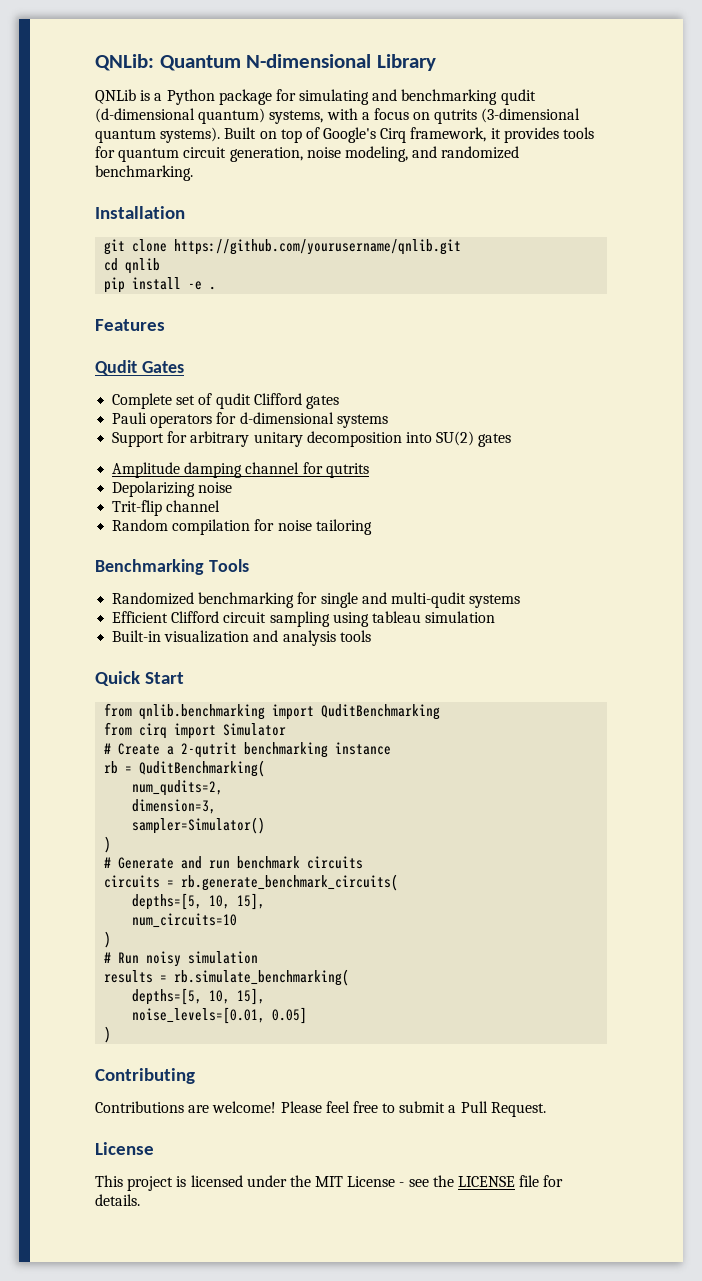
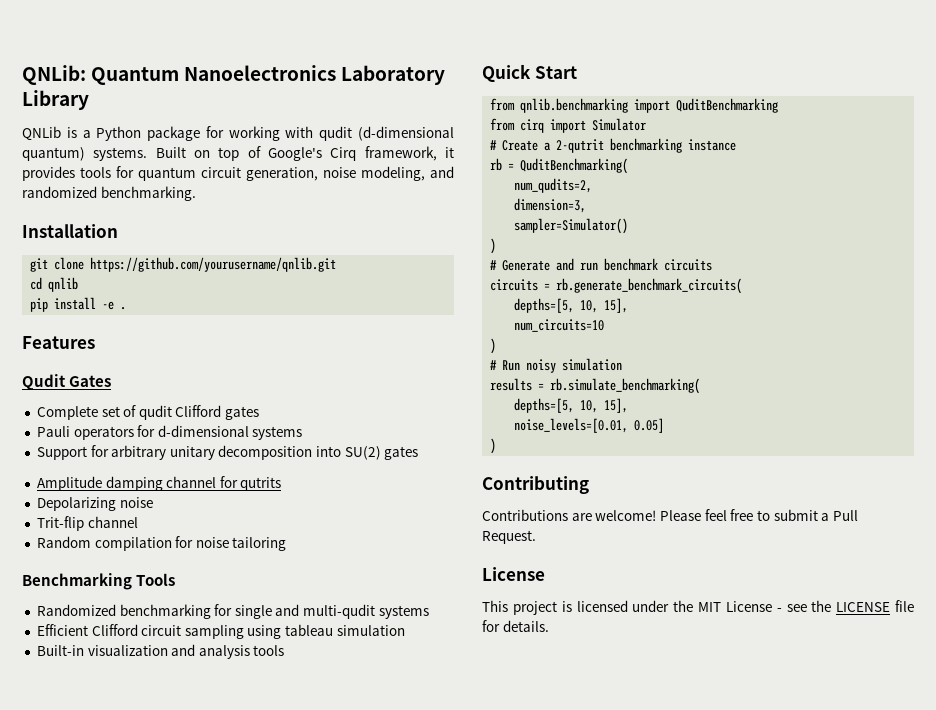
[246,54,372,68] N-dimensional -> [184,65,446,85] Nanoelectronics Laboratory
[299,89,536,105] [95,108,581,124] [95,127,221,143] simulating and benchmarking qudit (d-dimensional quantum) systems, with a focus on qutrits (3-dimensional quantum systems). -> [228,126,454,141] [22,147,148,161] working with qudit (d-dimensional quantum) systems.

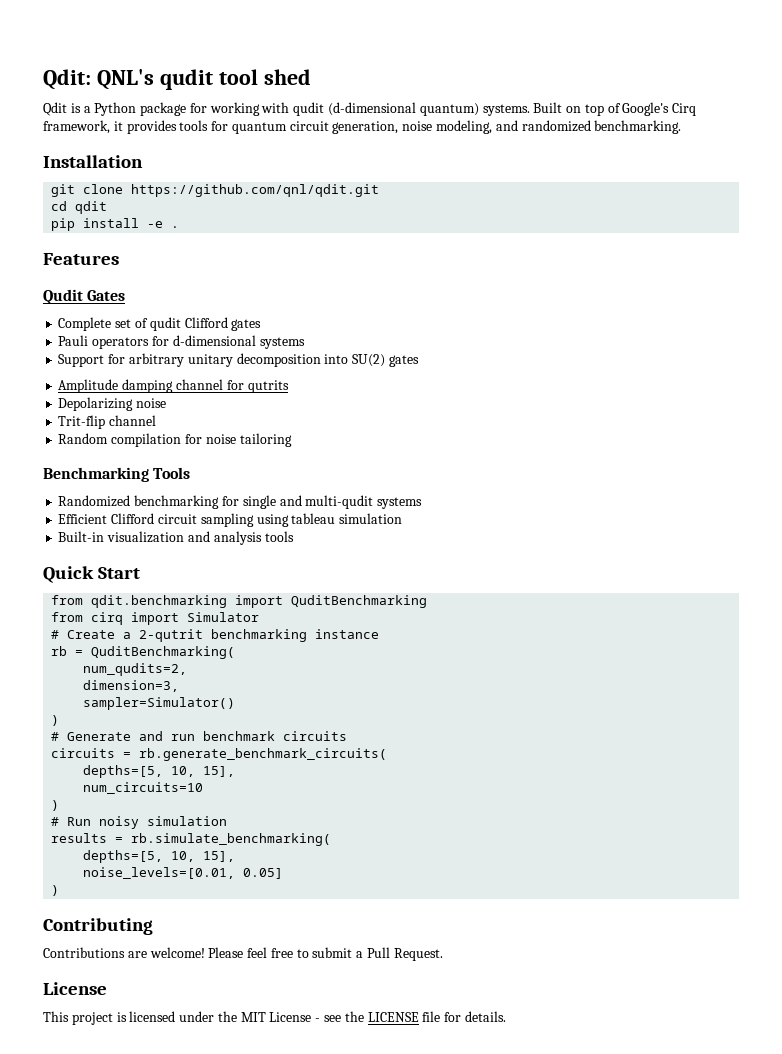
[22,65,446,85] [22,90,89,110] [22,126,61,141] QNLib: Quantum Nanoelectronics Laboratory Library // QNLib -> [43,69,311,90] [43,102,67,116] Qdit: QNL's qudit tool shed // Qdit
[90,257,337,272] https://github.com/yourusername/qnlib.git -> [131,184,380,197] https://github.com/qnl/qdit.git
[48,277,79,292] qnlib -> [75,201,108,214] qdit
[520,98,629,113] qnlib.benchmarking -> [91,595,228,608] qdit.benchmarking

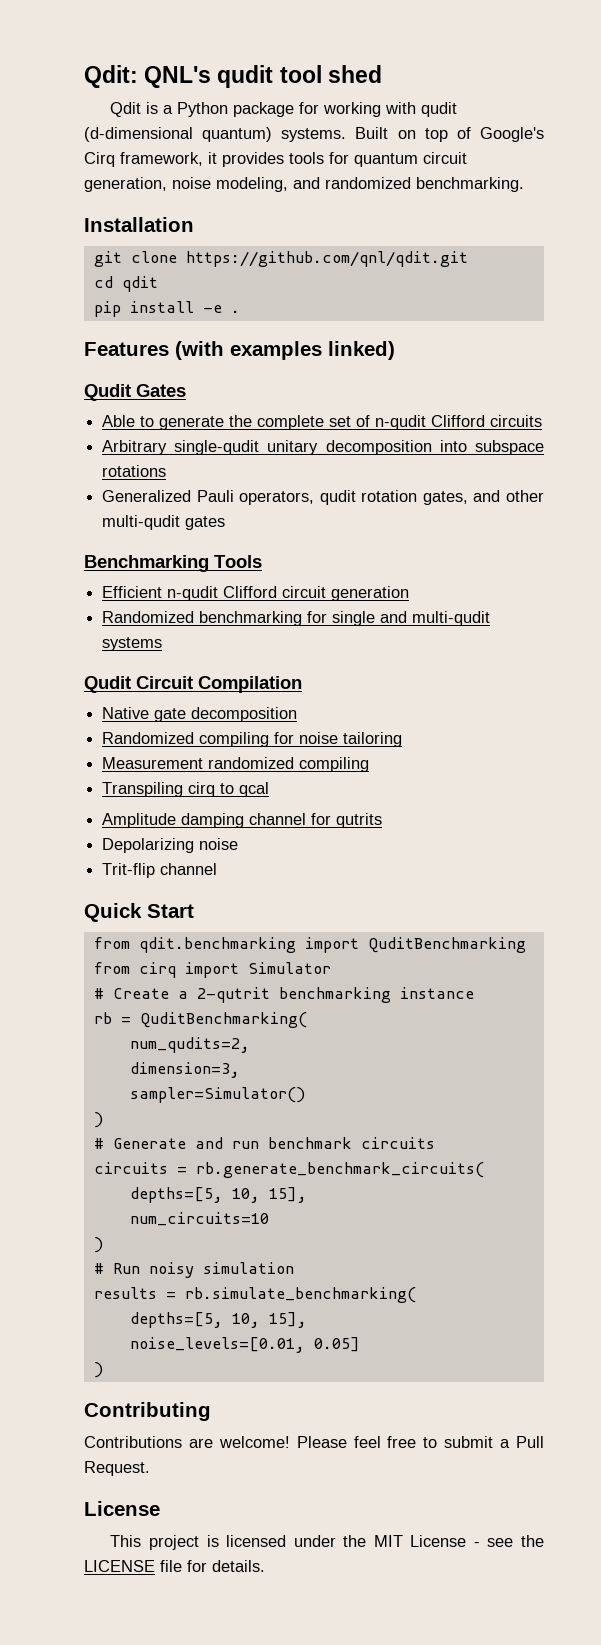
(119, 259) none -> [175,341,395,360] (with examples linked)
[58,317,262,331] [58,335,305,349] [58,353,419,367] Complete set of qudit Clifford gates // Pauli operators for d-dimensional systems // Support for arbitrary unitary decomposition into SU(2) gates -> [102,415,543,430] [102,440,544,455] [102,465,167,477] [102,490,544,505] [102,515,226,530] [84,555,262,572] [102,586,410,601] [102,611,491,626] [102,637,163,651] [84,676,302,693] [102,707,298,722] [102,732,403,747] [102,757,370,772] [102,782,270,797] Able to generate the complete set of n-qudit Clifford circuits // Arbitrary single-qudit unitary decomposition into subspace rotations // Generalized Pauli operators, qudit rotation gates, and other multi-qudit gates // Benchmarking Tools // Efficient n-qudit Clifford circuit generation // Randomized benchmarking for single and multi-qudit systems // Qudit Circuit Compilation // Native gate decomposition // Randomized compiling for noise tailoring // Measurement randomized compiling // Transpiling cirq to qcal
[58,433,292,447] [43,467,191,482] [58,495,423,509] [58,513,403,527] [58,531,294,545] // Random compilation for noise tailoring // Benchmarking Tools // Randomized benchmarking for single and multi-qudit systems // Efficient Clifford circuit sampling using tableau simulation // Built-in visualization and analysis tools -> (218, 869) none

